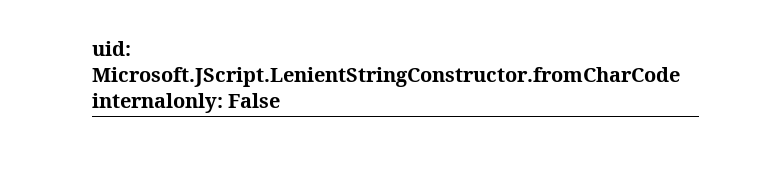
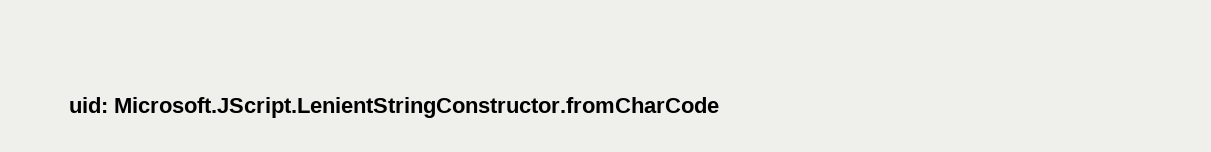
[92,93,281,113] internalonly: False -> (719, 107) none

